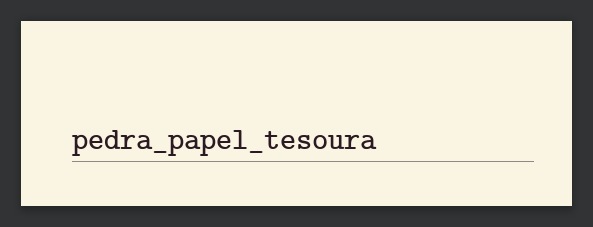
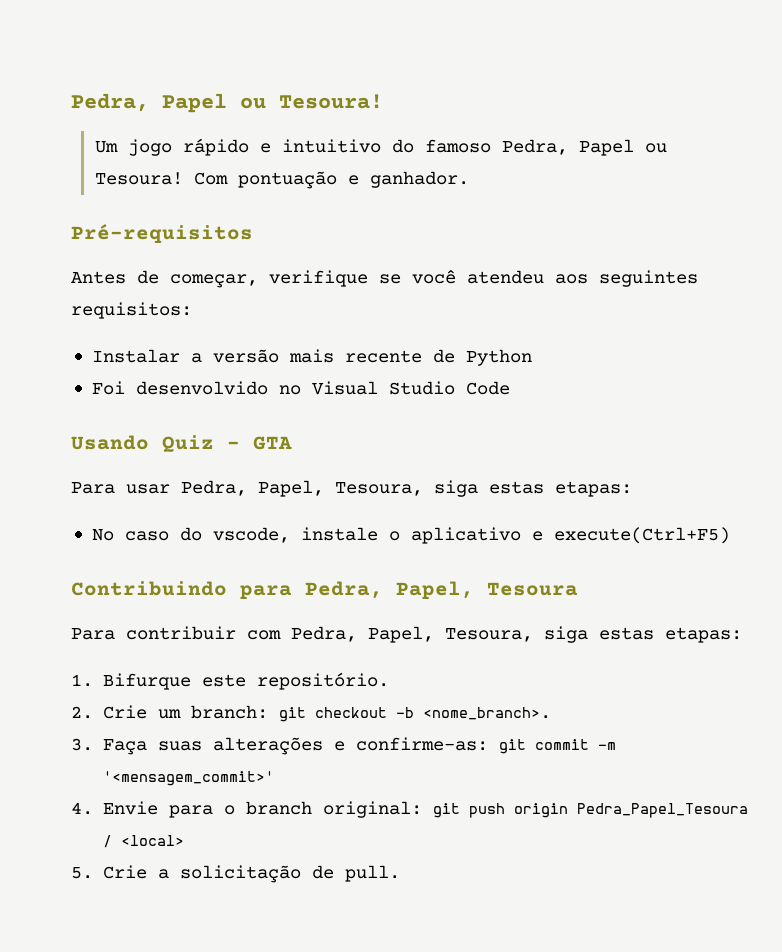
[72,130,377,156] pedra_papel_tesoura -> [71,93,383,113] [94,138,667,156] [94,171,469,189] [71,224,253,243] [71,270,698,288] [71,302,192,319] [91,349,532,366] [91,381,510,395] [71,435,292,453] [71,480,632,497] [91,527,730,544] [71,581,578,599] [71,626,742,643] [71,672,389,690] [71,705,551,722] [71,737,616,755] [102,771,274,786] [71,801,748,818] [102,835,184,848] [71,865,400,883] Pedra, Papel ou Tesoura! // Um jogo rápido e intuitivo do famoso Pedra, Papel ou Tesoura! Com pontuação e ganhador. // Pré-requisitos // Antes de começar, verifique se você atendeu aos seguintes requisitos: // Instalar a versão mais recente de Python // Foi desenvolvido no Visual Studio Code // Usando Quiz - GTA // Para usar Pedra, Papel, Tesoura, siga estas etapas: // No caso do vscode, instale o aplicativo e execute(Ctrl+F5) // Contribuindo para Pedra, Papel, Tesoura // Para contribuir com Pedra, Papel, Tesoura, siga estas etapas: // 1. Bifurque este repositório. // 2. Crie um branch: git checkout -b <nome_branch>. // 3. Faça suas alterações e confirme-as: git commit -m '<mensagem_commit>' // 4. Envie para o branch original: git push origin Pedra_Papel_Tesoura / <local> // 5. Crie a solicitação de pull.

